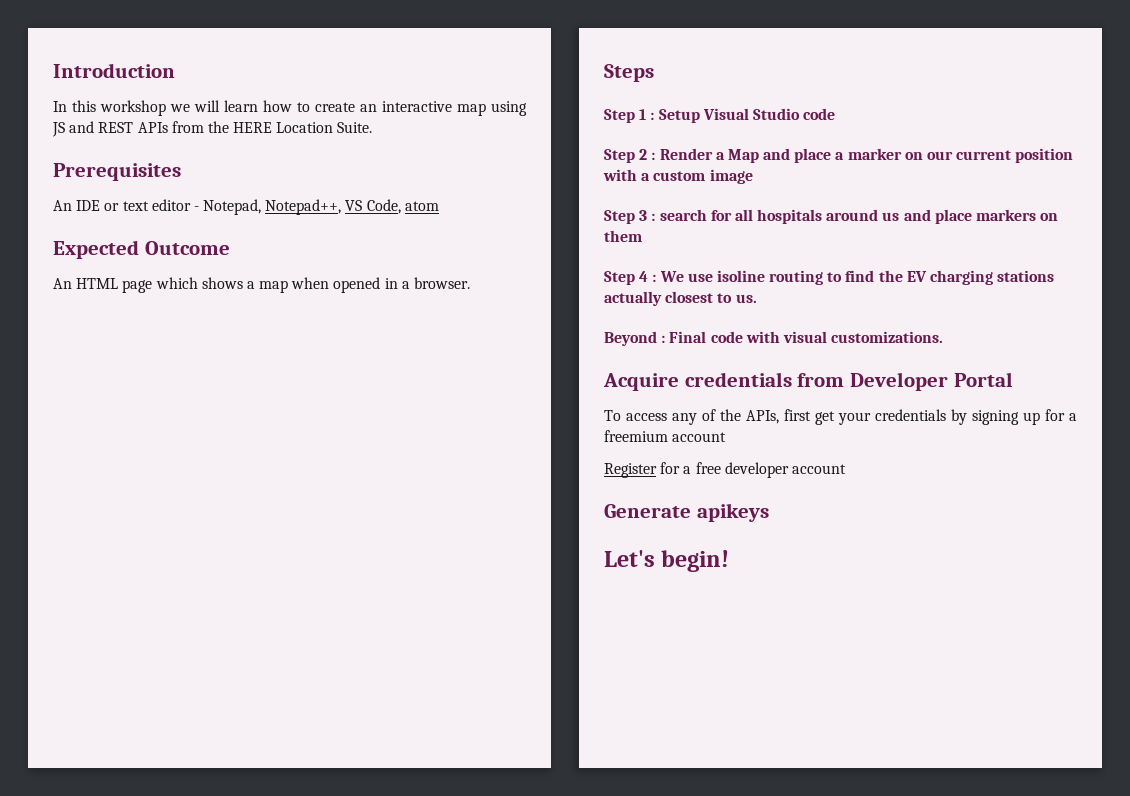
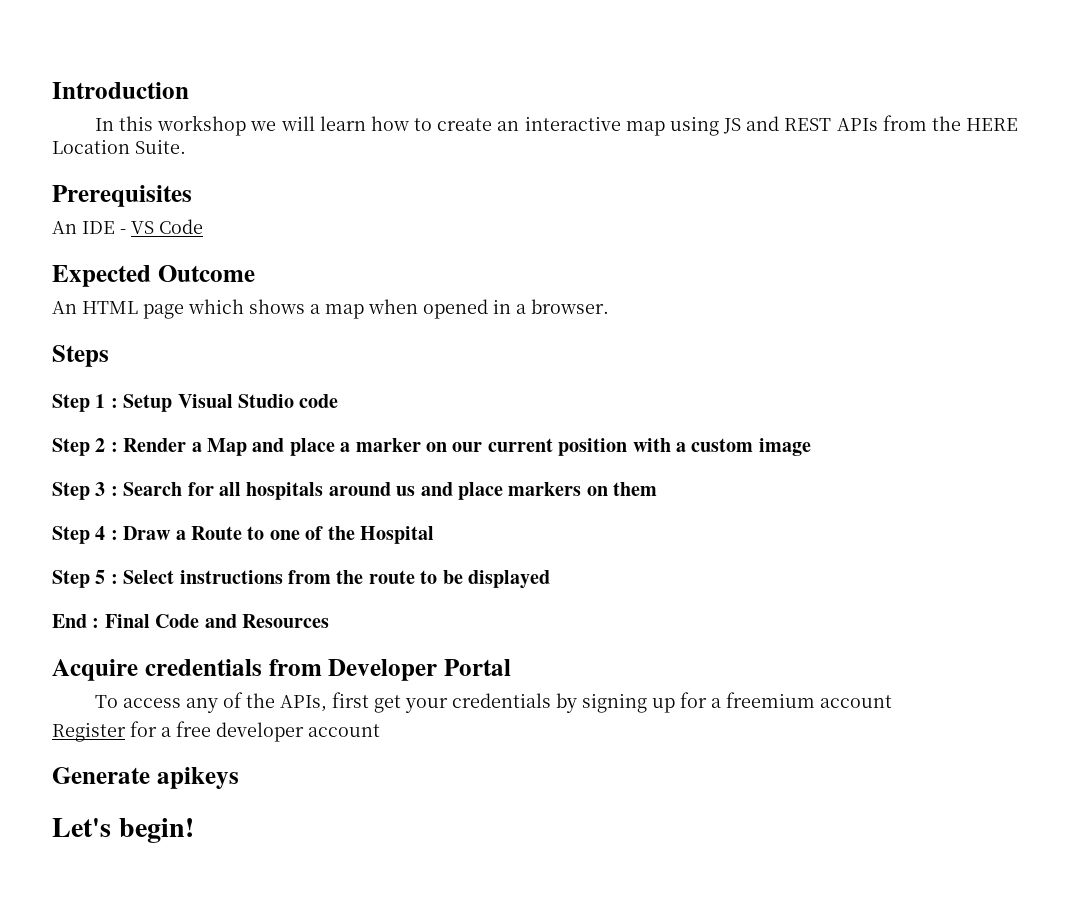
[104,199,439,215] or text editor - Notepad, Notepad++, VS Code, atom -> [120,219,203,234] - VS Code
[659,209,707,221] search -> [123,482,183,496] Search
[659,270,1055,285] [604,291,757,306] [604,331,944,346] We use isoline routing to find the EV charging stations actually closest to us. // Beyond : Final code with visual customizations. -> [123,526,434,544] [52,570,550,589] [52,614,329,628] Draw a Route to one of the Hospital // Step 5 : Select instructions from the route to be displayed // End : Final Code and Resources

